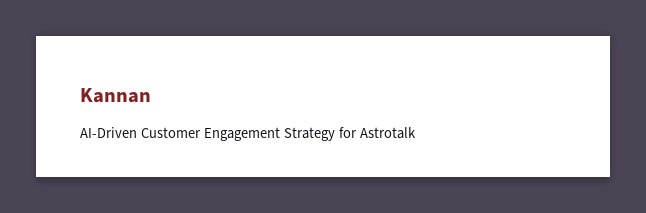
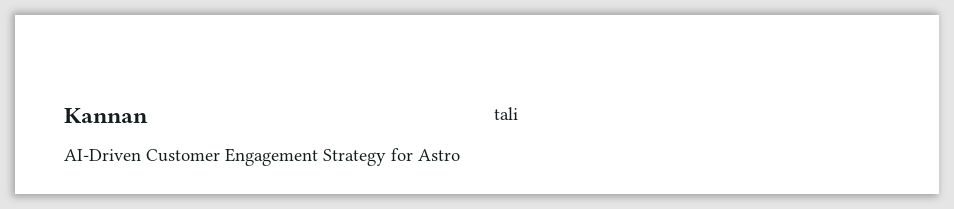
[359,127,416,139] Astrotalk -> [418,149,460,161] [494,107,518,120] Astro tali

